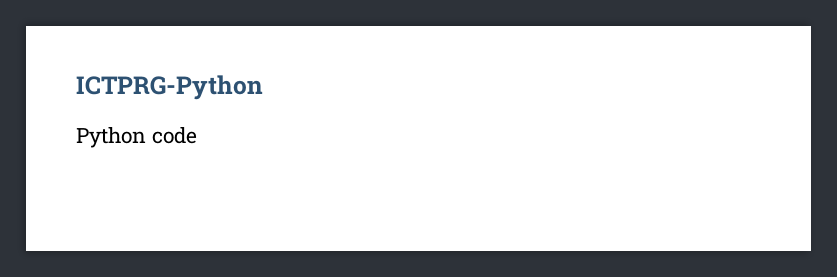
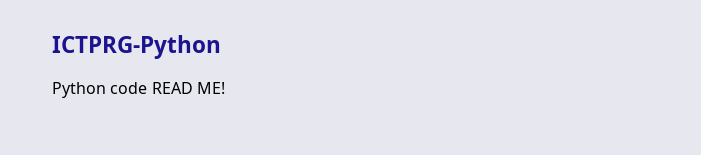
(197, 135) none -> [151,82,225,94] READ ME!

